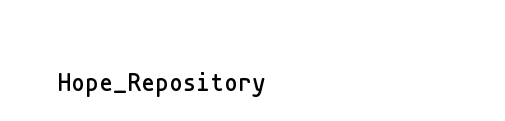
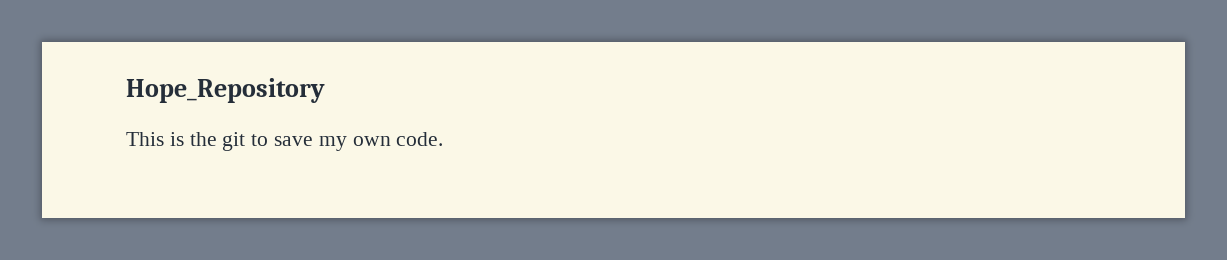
(266, 84) none -> [126,132,444,151] // This is the git to save my own code.

